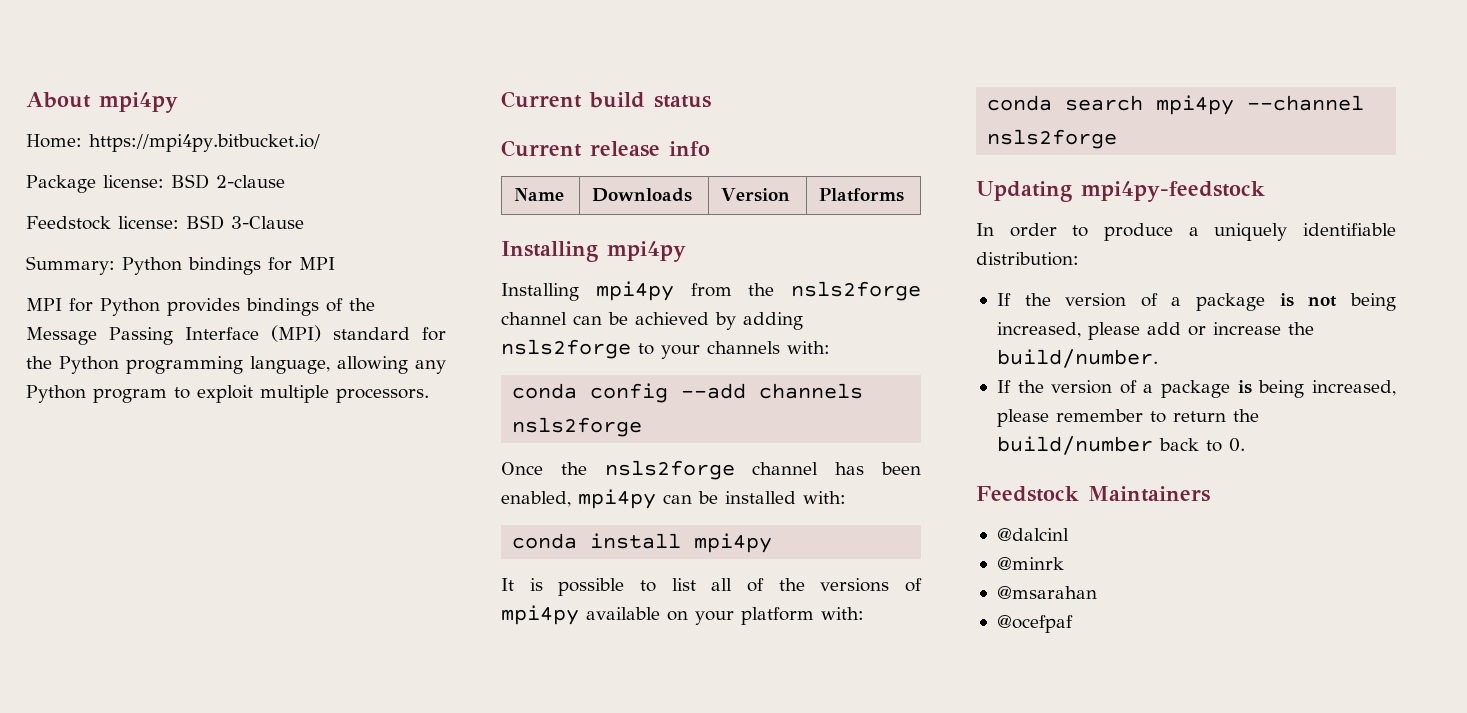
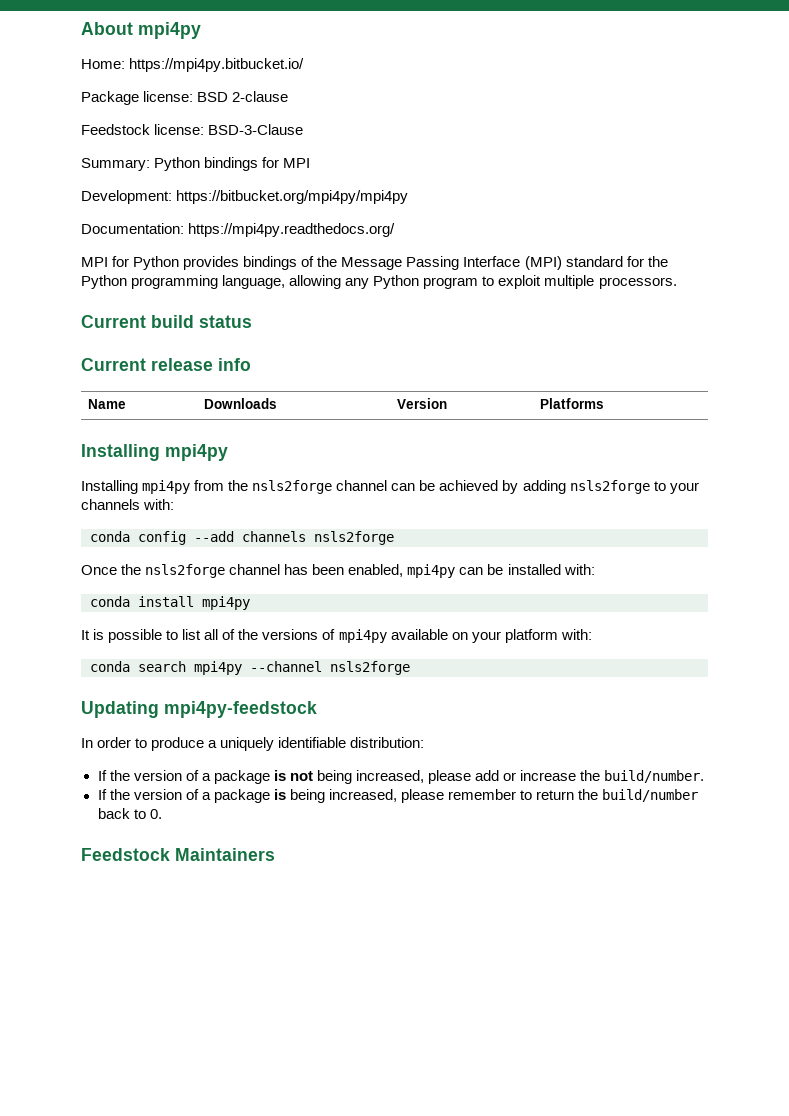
[186,215,304,230] BSD 3-Clause -> [208,124,304,135] BSD-3-Clause
(335, 263) none -> [81,190,409,204] [81,223,396,237] // Development: https://bitbucket.org/mpi4py/mpi4py // Documentation: https://mpi4py.readthedocs.org/
[996,528,1069,541] [996,557,1064,570] [996,586,1097,599] [996,615,1073,633] // @dalcinl // @minrk // @msarahan // @ocefpaf -> (275, 854) none

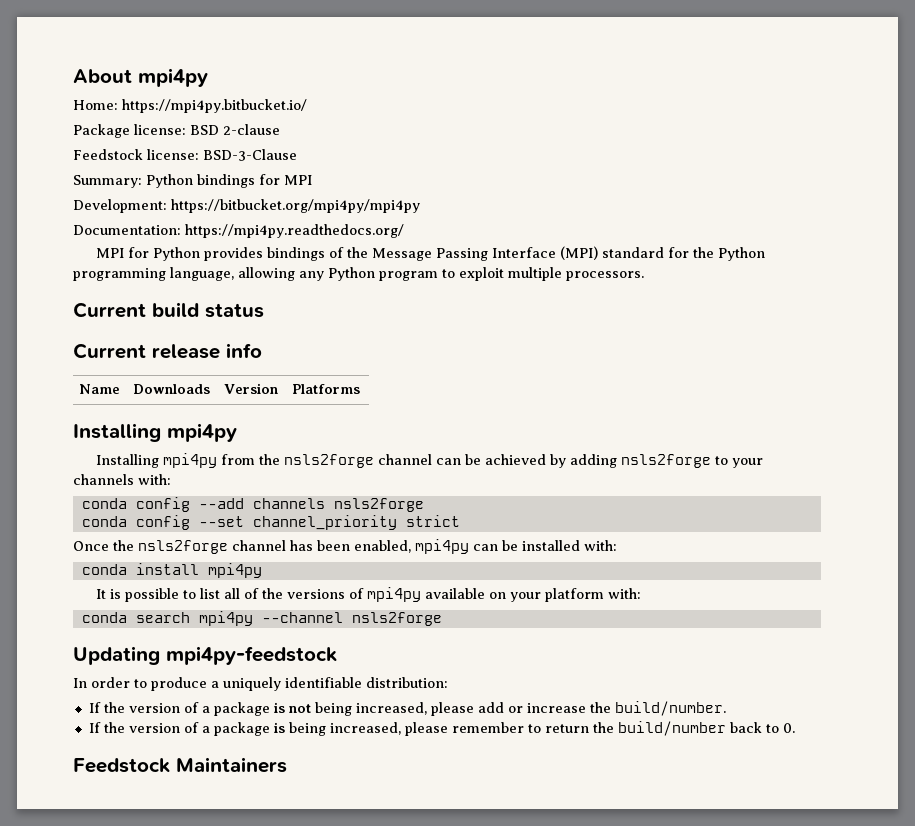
(394, 538) none -> [81,515,460,530] // conda config --set channel_priority strict

